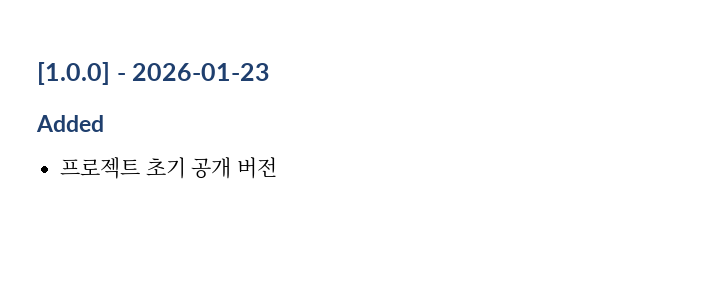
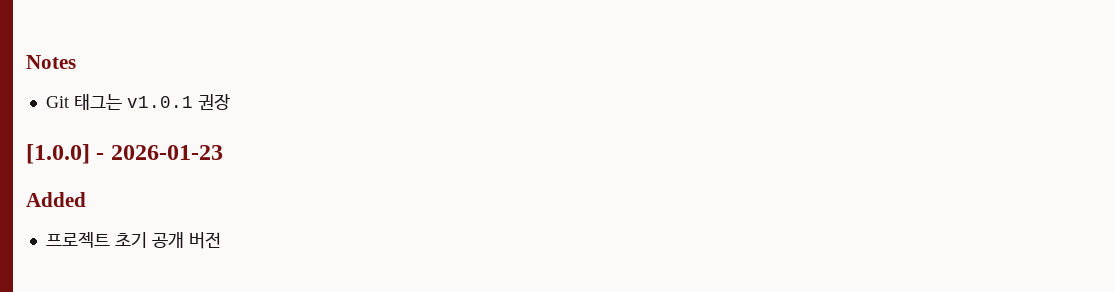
(37, 73) none -> [26,55,76,69] [45,93,230,110] Notes // Git 태그는 v1.0.1 권장 //

